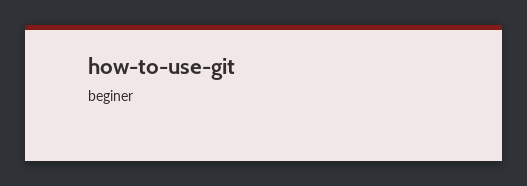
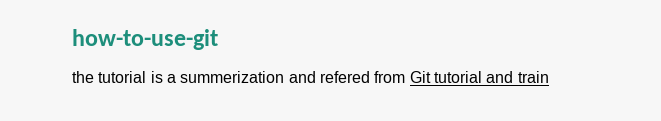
[88,90,133,104] beginer -> [72,71,549,83] the tutorial is a summerization and refered from Git tutorial and train

